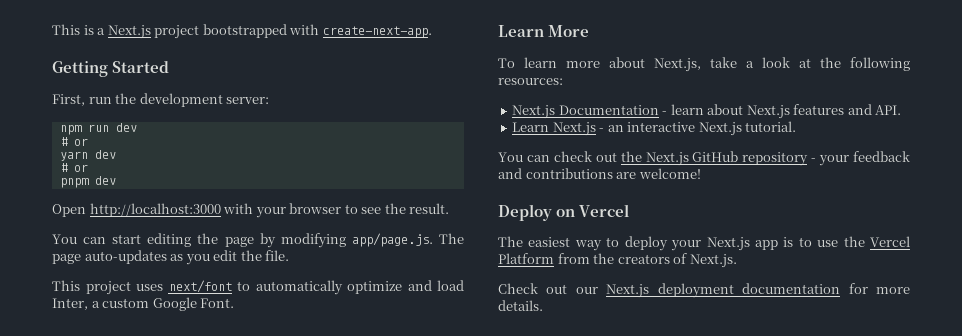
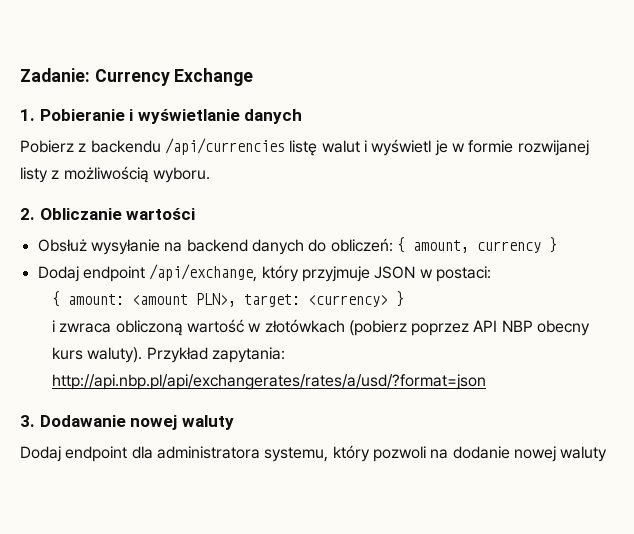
[52,24,432,39] [52,61,170,77] [52,93,270,107] [59,123,137,135] [59,137,88,146] [59,150,116,161] [59,163,88,172] [59,176,116,188] [52,203,450,218] [52,233,464,248] [52,250,290,265] [52,280,464,295] [52,297,235,311] [498,25,590,37] [498,57,910,72] [498,78,563,85] [512,104,902,119] [512,121,797,136] [498,151,910,166] [498,168,701,179] [498,204,630,221] [498,236,911,251] [498,253,737,268] [498,283,910,298] [498,300,543,311] This is a Next.js project bootstrapped with create-next-app. // Getting Started // First, run the development server: // npm run dev // # or // yarn dev // # or // pnpm dev // Open http://localhost:3000 with your browser to see the result. // You can start editing the page by modifying app/page.js. The page auto-updates as you edit the file. // This project uses next/font to automatically optimize and load Inter, a custom Google Font. // Learn More // To learn more about Next.js, take a look at the following resources: // Next.js Documentation - learn about Next.js features and API. // Learn Next.js - an interactive Next.js tutorial. // You can check out the Next.js GitHub repository - your feedback and contributions are welcome! // Deploy on Vercel // The easiest way to deploy your Next.js app is to use the Vercel Platform from the creators of Next.js. // Check out our Next.js deployment documentation for more details. -> [20,68,254,86] [20,109,303,124] [20,138,589,156] [20,166,210,183] [20,208,196,220] [37,237,557,255] [37,264,491,282] [51,291,404,307] [51,319,591,336] [51,347,285,363] [51,374,486,390] [20,415,234,430] [20,445,608,462] Zadanie: Currency Exchange // 1. Pobieranie i wyświetlanie danych // Pobierz z backendu /api/currencies listę walut i wyświetl je w formie rozwijanej listy z możliwością wyboru. // 2. Obliczanie wartości // Obsłuż wysyłanie na backend danych do obliczeń: { amount, currency } // Dodaj endpoint /api/exchange, który przyjmuje JSON w postaci: // { amount: <amount PLN>, target: <currency> } // i zwraca obliczoną wartość w złotówkach (pobierz poprzez API NBP obecny kurs waluty). Przykład zapytania: http://api.nbp.pl/api/exchangerates/rates/a/usd/?format=json // 3. Dodawanie nowej waluty // Dodaj endpoint dla administratora systemu, który pozwoli na dodanie nowej waluty

